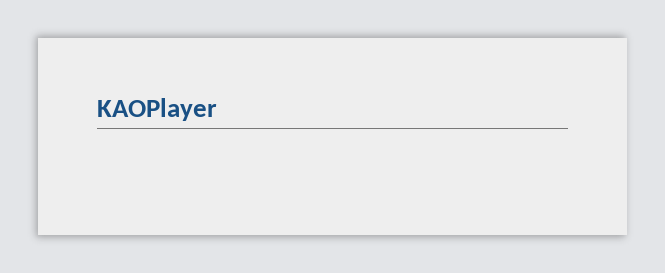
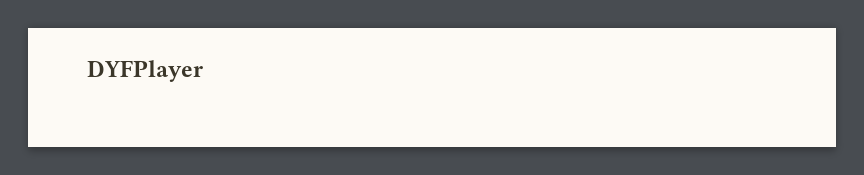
[97,98,217,121] KAOPlayer -> [87,60,203,82] DYFPlayer

